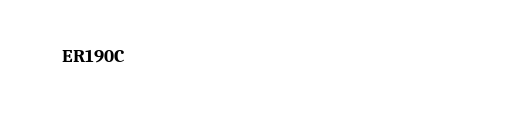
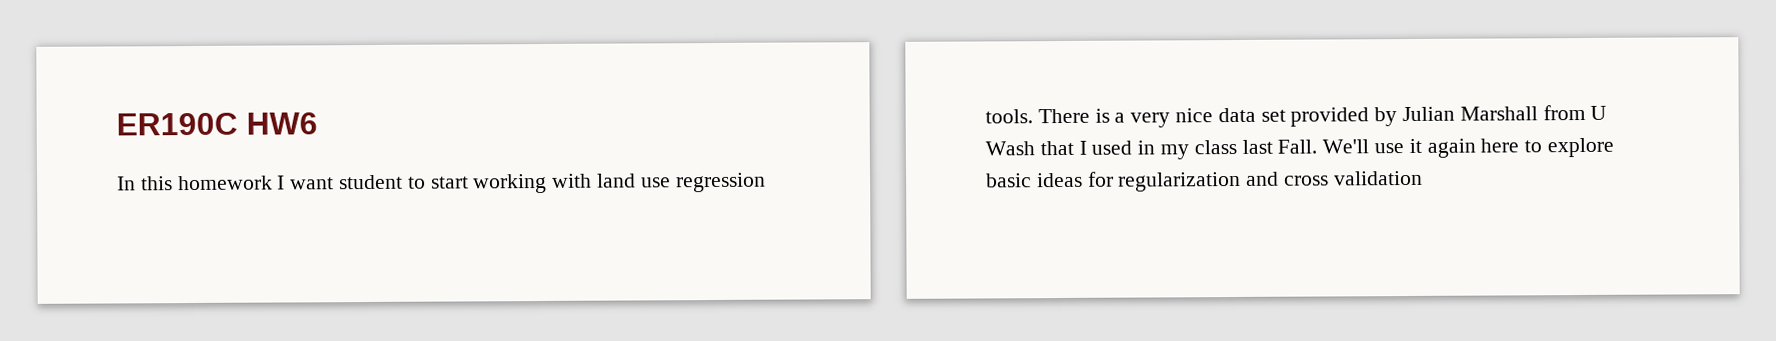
(125, 56) none -> [246,112,318,135] [117,172,766,194] [985,104,1608,128] [985,137,1615,160] [986,170,1423,192] HW6 // In this homework I want student to start working with land use regression tools. There is a very nice data set provided by Julian Marshall from U Wash that I used in my class last Fall. We'll use it again here to explore basic ideas for regularization and cross validation

